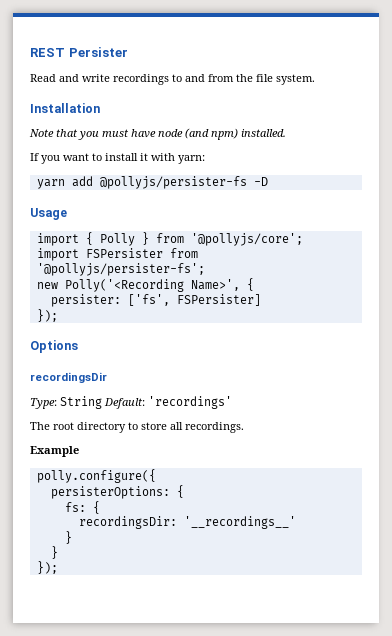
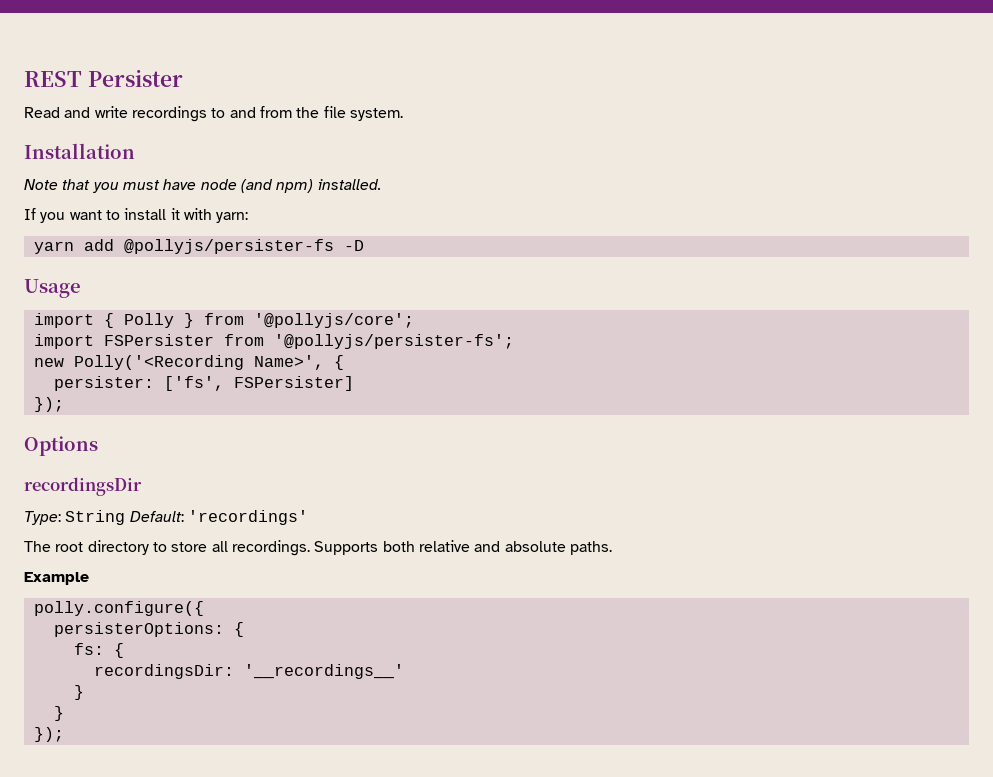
(244, 427) none -> [314,540,612,555] Supports both relative and absolute paths.

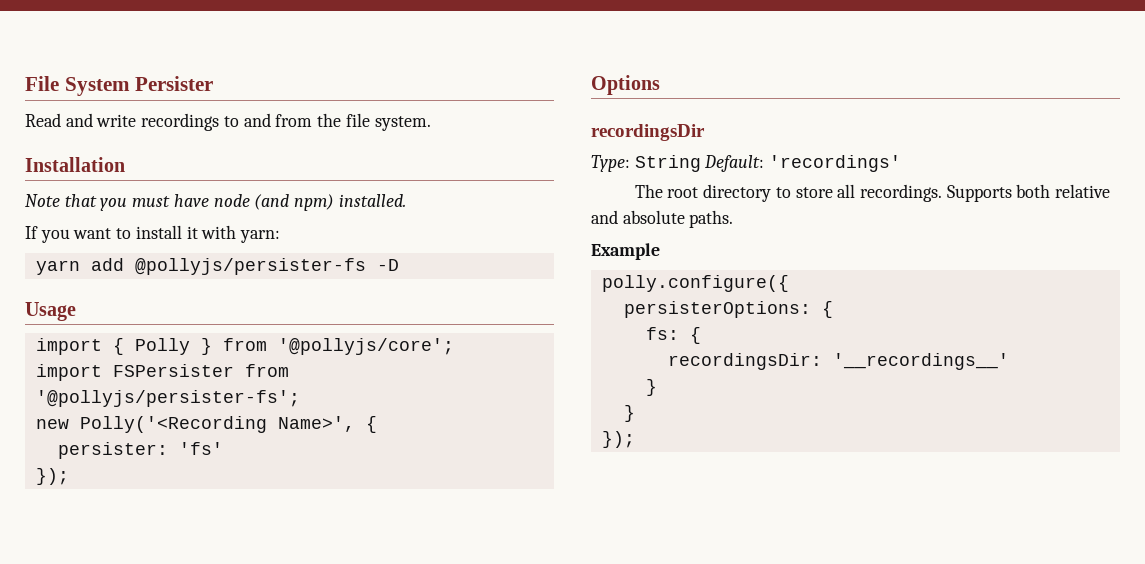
[24,71,82,87] REST -> [25,76,130,96] File System
[163,376,354,391] ['fs', FSPersister] -> [178,442,223,455] 'fs'

